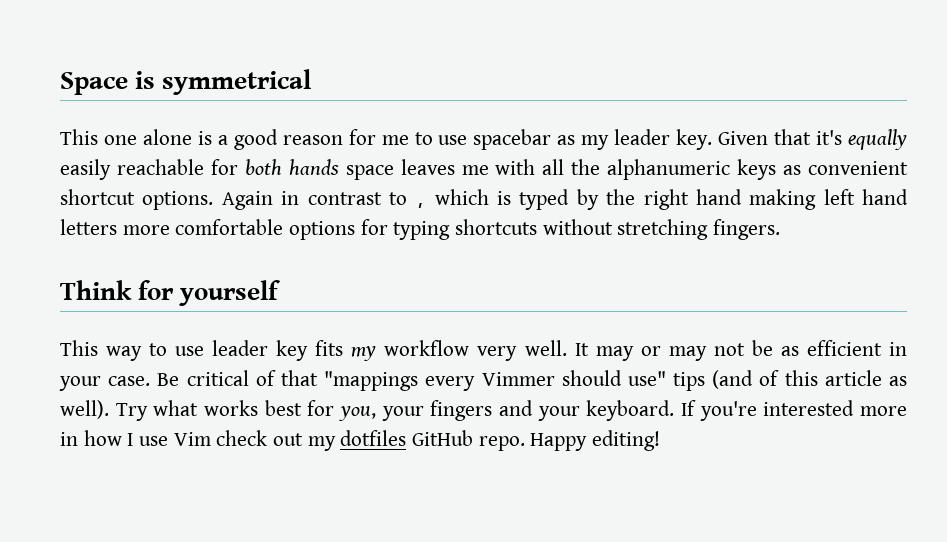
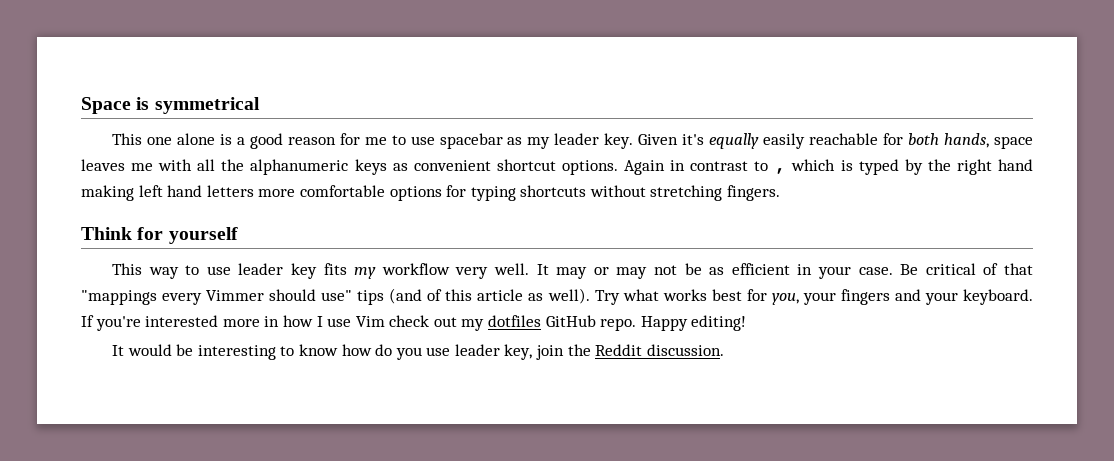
[774,129,812,145] that -> (679, 139) none
[288,159,339,175] hands -> [944,133,990,148] hands,
(661, 440) none -> [111,344,724,360] // It would be interesting to know how do you use leader key, join the Reddit discussion.

